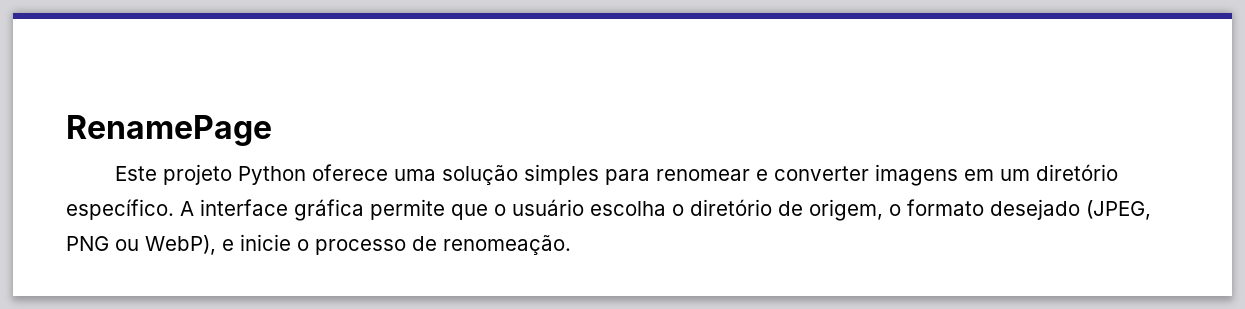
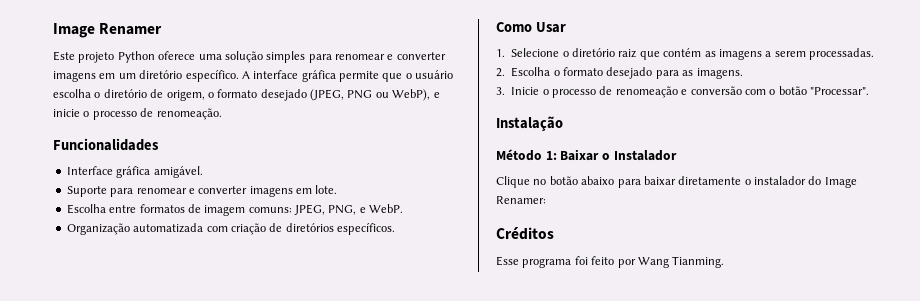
[66,115,272,146] RenamePage -> [53,23,163,38] Image Renamer
(571, 245) none -> [53,138,159,151] [66,166,203,178] [66,185,338,197] [66,204,404,216] [66,223,395,235] [496,22,566,33] [496,48,874,60] [496,67,743,79] [496,86,869,98] [496,116,563,131] [496,149,677,161] [496,176,857,188] [496,196,546,204] [496,227,554,240] [496,256,725,268] // Funcionalidades // Interface gráfica amigável. // Suporte para renomear e converter imagens em lote. // Escolha entre formatos de imagem comuns: JPEG, PNG, e WebP. // Organização automatizada com criação de diretórios específicos. // Como Usar // 1. Selecione o diretório raiz que contém as imagens a serem processadas. // 2. Escolha o formato desejado para as imagens. // 3. Inicie o processo de renomeação e conversão com o botão "Processar". // Instalação // Método 1: Baixar o Instalador // Clique no botão abaixo para baixar diretamente o instalador do Image Renamer: // Créditos // Esse programa foi feito por Wang Tianming.

